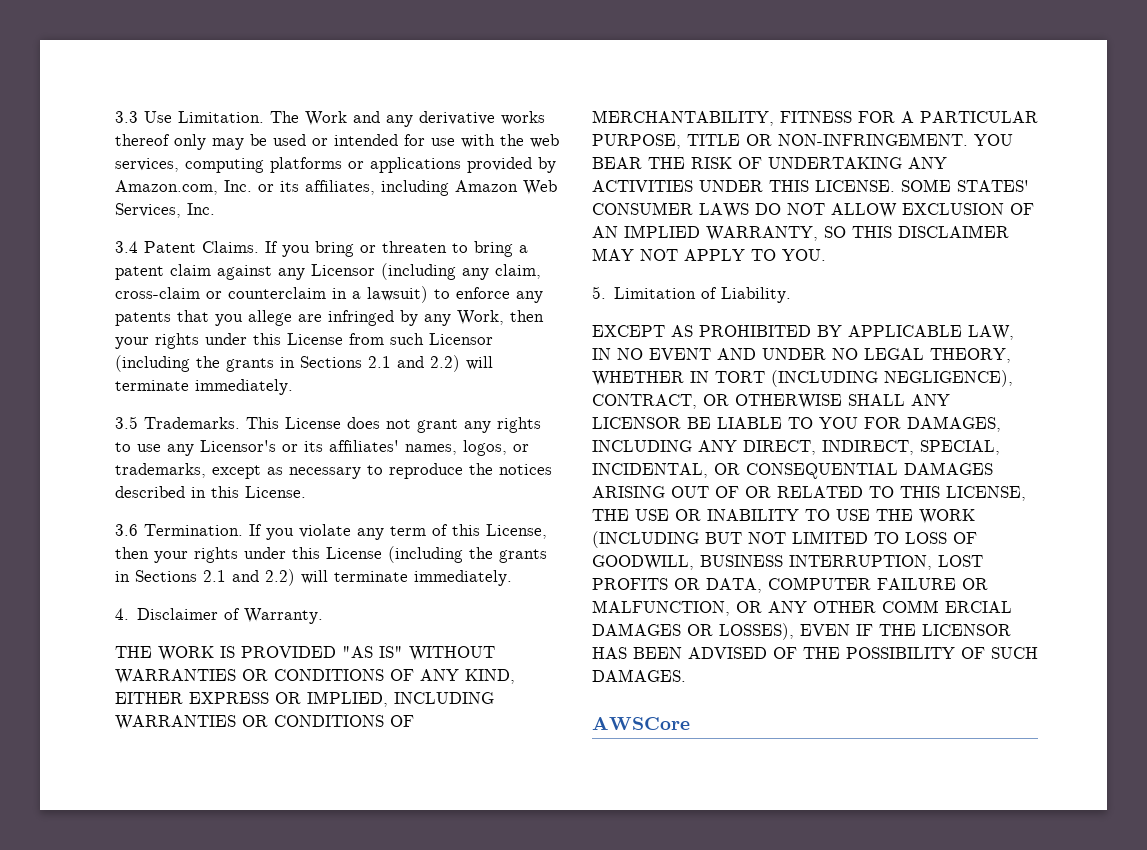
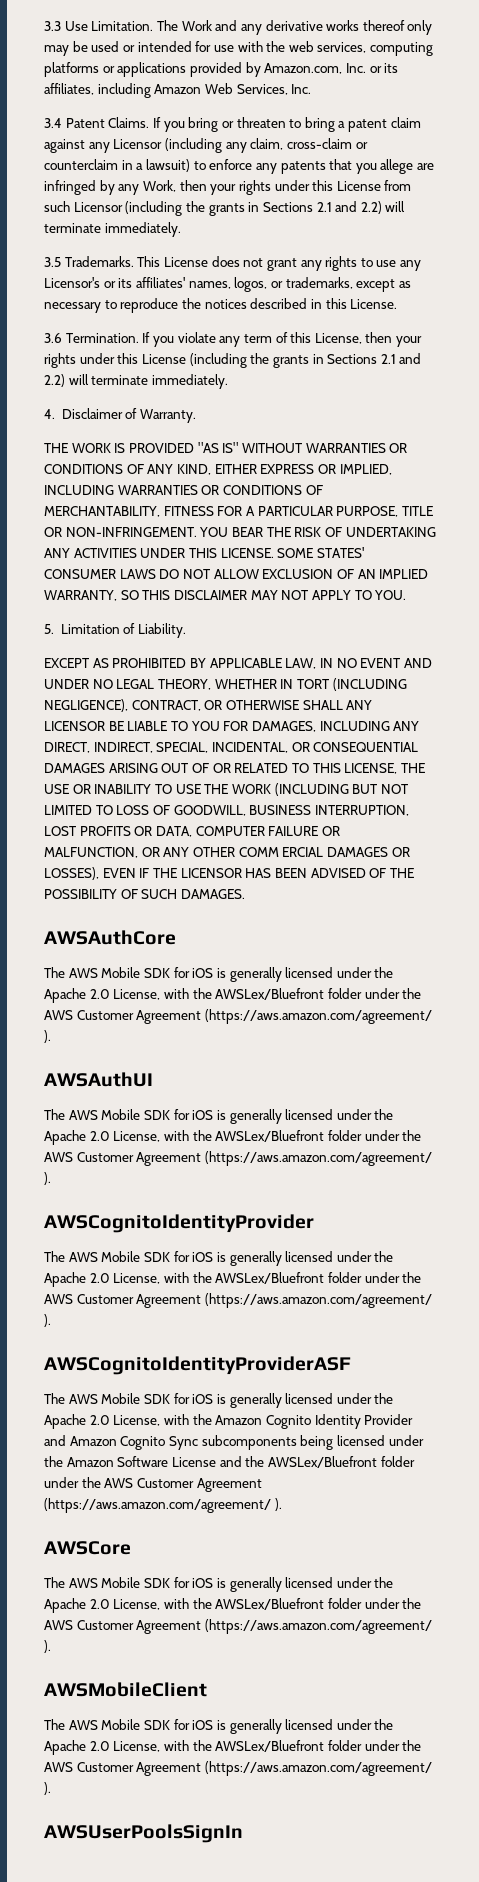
[592,717,690,730] AWSCore -> [44,930,176,945] [44,967,394,982] [44,988,422,1003] [44,1009,432,1024] [44,1030,51,1043] [44,1072,153,1087] [44,1109,394,1124] [44,1130,422,1145] [44,1151,432,1166] [44,1172,51,1185] [44,1214,314,1233] [44,1251,394,1266] [44,1272,422,1287] [44,1293,432,1308] [44,1314,51,1327] [44,1356,351,1375] [44,1393,394,1408] [44,1414,414,1429] [44,1435,424,1450] [44,1456,415,1468] [44,1477,262,1492] [44,1498,282,1513] [44,1541,131,1555] [44,1577,394,1592] [44,1598,422,1613] [44,1619,432,1634] [44,1640,51,1653] [44,1682,207,1697] [44,1719,394,1734] [44,1740,422,1755] [44,1761,432,1776] [44,1782,51,1795] [44,1824,243,1843] AWSAuthCore // The AWS Mobile SDK for iOS is generally licensed under the Apache 2.0 License, with the AWSLex/Bluefront folder under the AWS Customer Agreement (https://aws.amazon.com/agreement/ ). // AWSAuthUI // The AWS Mobile SDK for iOS is generally licensed under the Apache 2.0 License, with the AWSLex/Bluefront folder under the AWS Customer Agreement (https://aws.amazon.com/agreement/ ). // AWSCognitoIdentityProvider // The AWS Mobile SDK for iOS is generally licensed under the Apache 2.0 License, with the AWSLex/Bluefront folder under the AWS Customer Agreement (https://aws.amazon.com/agreement/ ). // AWSCognitoIdentityProviderASF // The AWS Mobile SDK for iOS is generally licensed under the Apache 2.0 License, with the Amazon Cognito Identity Provider and Amazon Cognito Sync subcomponents being licensed under the Amazon Software License and the AWSLex/Bluefront folder under the AWS Customer Agreement (https://aws.amazon.com/agreement/ ). // AWSCore // The AWS Mobile SDK for iOS is generally licensed under the Apache 2.0 License, with the AWSLex/Bluefront folder under the AWS Customer Agreement (https://aws.amazon.com/agreement/ ). // AWSMobileClient // The AWS Mobile SDK for iOS is generally licensed under the Apache 2.0 License, with the AWSLex/Bluefront folder under the AWS Customer Agreement (https://aws.amazon.com/agreement/ ). // AWSUserPoolsSignIn

